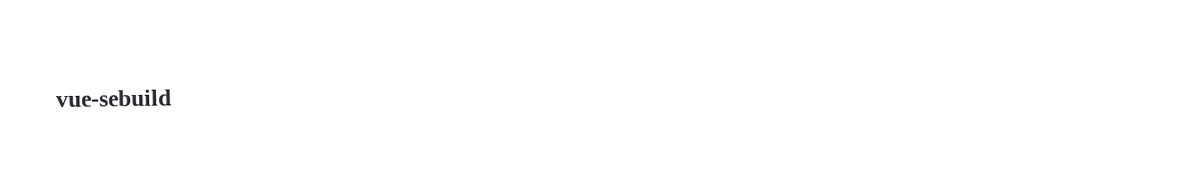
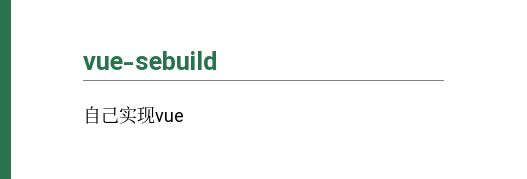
(172, 98) none -> [83,106,184,125] // 自己实现vue

